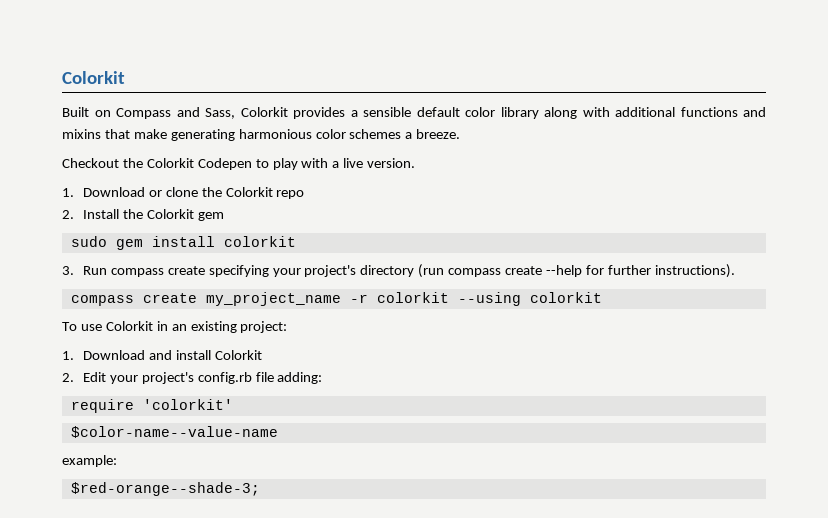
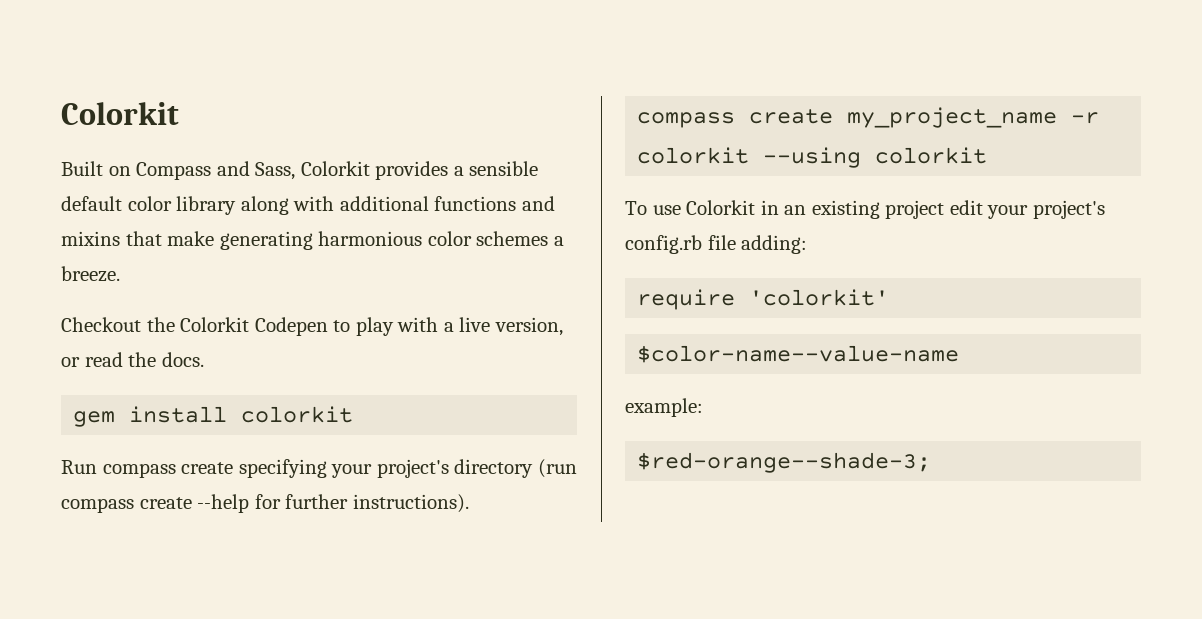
[367,158,416,168] [62,187,305,199] [62,209,224,221] [70,236,107,247] version. // 1. Download or clone the Colorkit repo // 2. Install the Colorkit gem // sudo -> [494,317,563,336] [61,352,204,367] version, or read the docs. //
[62,266,74,275] 3. -> (354, 414) none
[240,321,288,333] [62,350,262,360] [62,372,106,382] project: // 1. Download and install Colorkit // 2. Edit -> [885,200,983,219] project edit

